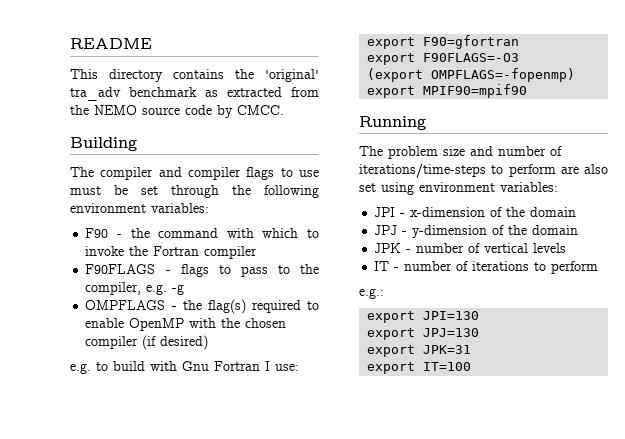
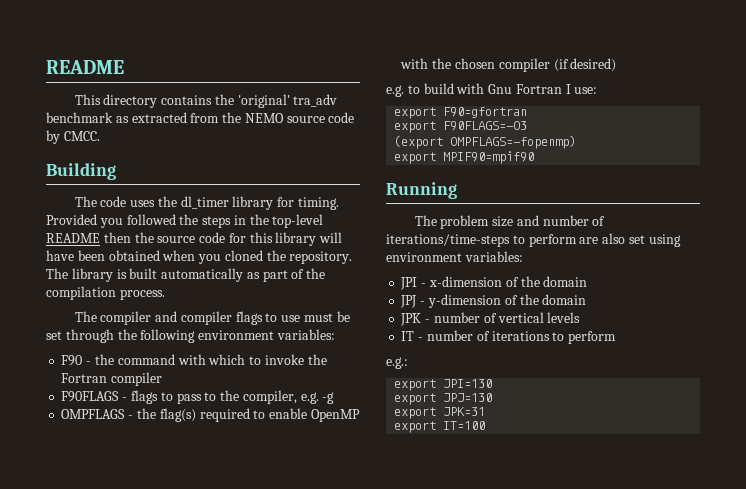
(137, 144) none -> [74,196,340,210] [46,214,324,228] [46,232,343,246] [46,250,353,264] [46,268,326,282] [46,286,165,300] // The code uses the dl_timer library for timing. Provided you followed the steps in the top-level README then the source code for this library will have been obtained when you cloned the repository. The library is built automatically as part of the compilation process.

